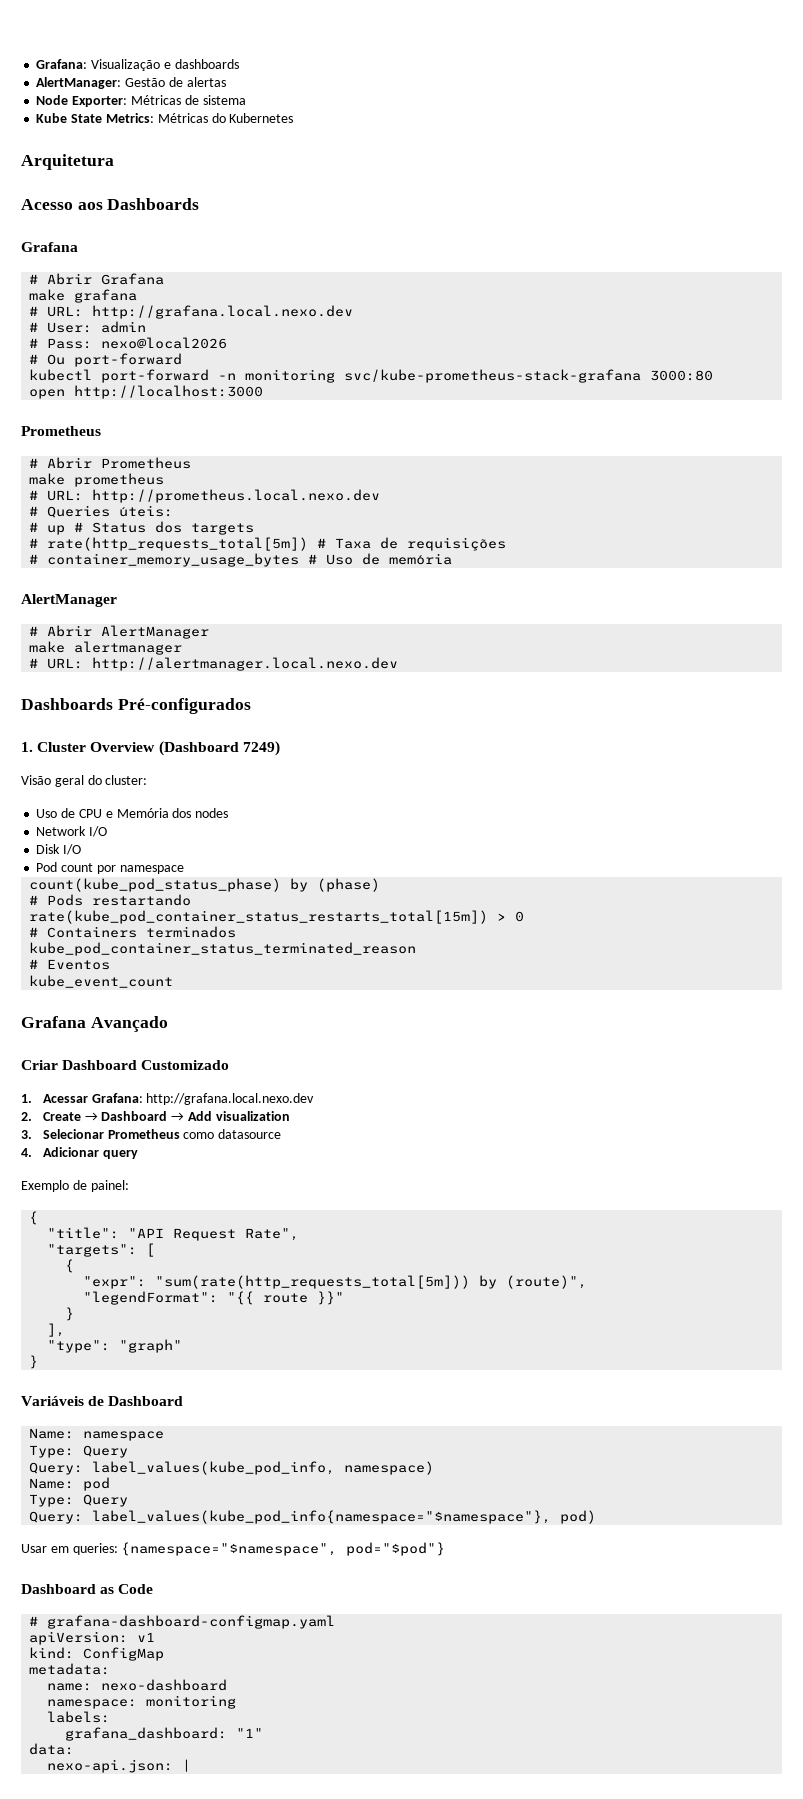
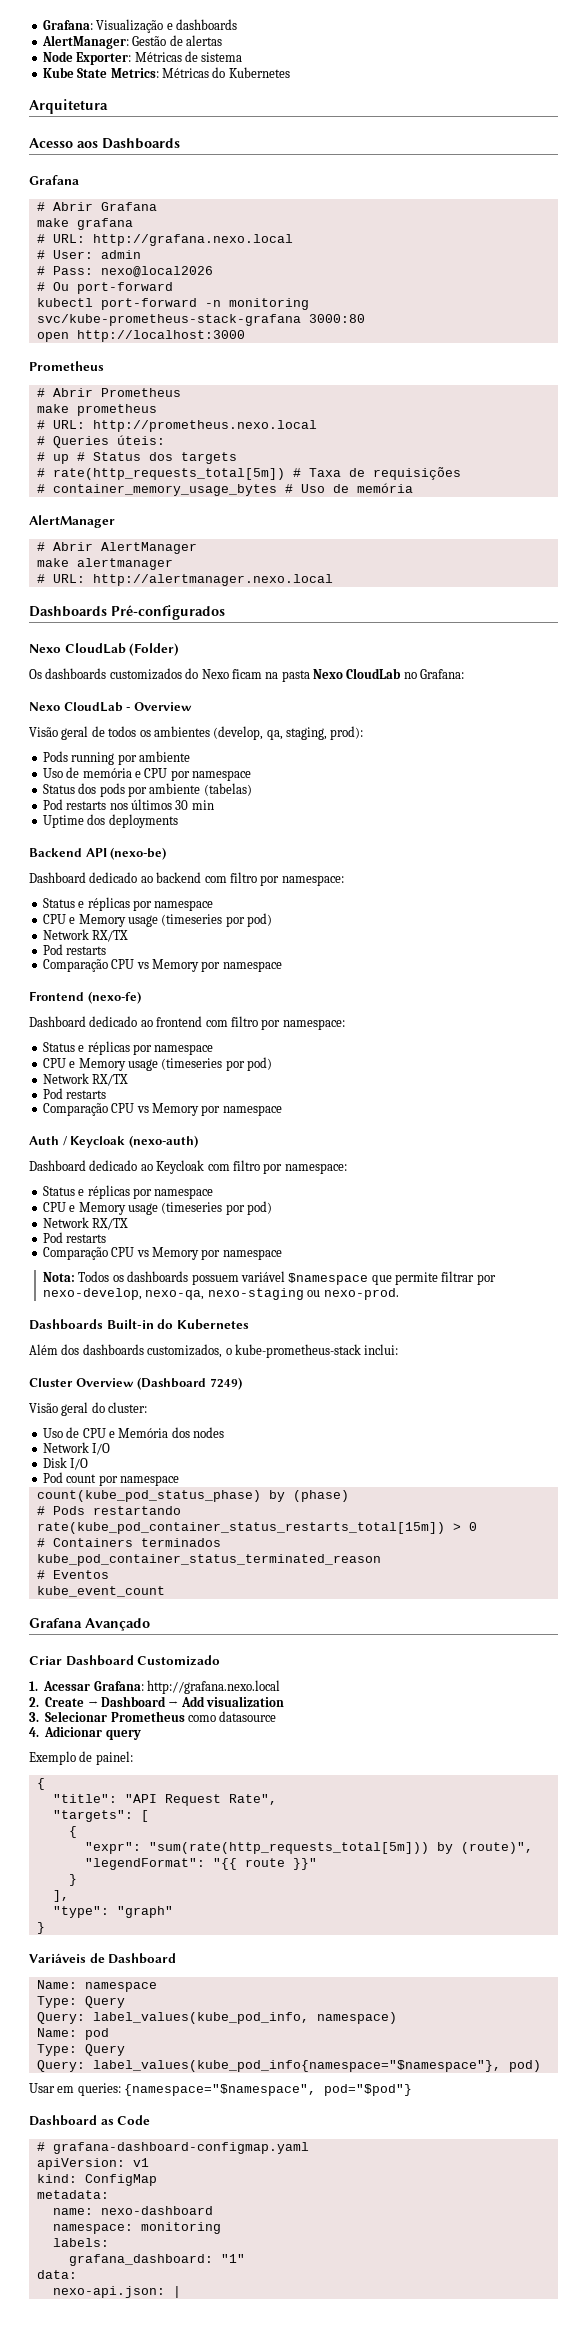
[92,305,354,319] http://grafana.local.nexo.dev -> [92,234,293,246] http://grafana.nexo.local
[92,489,381,503] http://prometheus.local.nexo.dev -> [92,420,317,432] http://prometheus.nexo.local
[92,657,399,671] http://alertmanager.local.nexo.dev -> [92,574,333,586] http://alertmanager.nexo.local
[21,742,33,752] 1. -> [29,643,180,656] [29,668,465,682] [29,702,192,712] [29,726,364,740] [42,751,190,765] [42,767,251,781] [42,783,252,797] [42,799,214,810] [42,814,178,828] [29,847,167,860] [29,872,344,886] [42,897,214,911] [42,913,272,927] [42,929,129,942] [42,944,107,955] [42,959,282,972] [29,991,141,1004] [29,1016,345,1030] [42,1041,214,1055] [42,1057,272,1071] [42,1073,129,1086] [42,1088,107,1099] [42,1103,282,1116] [29,1135,198,1148] [29,1160,347,1174] [42,1185,214,1199] [42,1201,272,1215] [42,1217,129,1230] [42,1232,107,1243] [42,1247,282,1260] [43,1271,496,1285] [43,1288,399,1300] [29,1319,249,1330] [29,1344,399,1358] Nexo CloudLab (Folder) // Os dashboards customizados do Nexo ficam na pasta Nexo CloudLab no Grafana: // Nexo CloudLab - Overview // Visão geral de todos os ambientes (develop, qa, staging, prod): // Pods running por ambiente // Uso de memória e CPU por namespace // Status dos pods por ambiente (tabelas) // Pod restarts nos últimos 30 min // Uptime dos deployments // Backend API (nexo-be) // Dashboard dedicado ao backend com filtro por namespace: // Status e réplicas por namespace // CPU e Memory usage (timeseries por pod) // Network RX/TX // Pod restarts // Comparação CPU vs Memory por namespace // Frontend (nexo-fe) // Dashboard dedicado ao frontend com filtro por namespace: // Status e réplicas por namespace // CPU e Memory usage (timeseries por pod) // Network RX/TX // Pod restarts // Comparação CPU vs Memory por namespace // Auth / Keycloak (nexo-auth) // Dashboard dedicado ao Keycloak com filtro por namespace: // Status e réplicas por namespace // CPU e Memory usage (timeseries por pod) // Network RX/TX // Pod restarts // Comparação CPU vs Memory por namespace // Nota: Todos os dashboards possuem variável $namespace que permite filtrar por nexo-develop, nexo-qa, nexo-staging ou nexo-prod. // Dashboards Built-in do Kubernetes // Além dos dashboards customizados, o kube-prometheus-stack inclui: //
[146,1093,315,1105] http://grafana.local.nexo.dev -> [147,1680,280,1694] http://grafana.nexo.local

